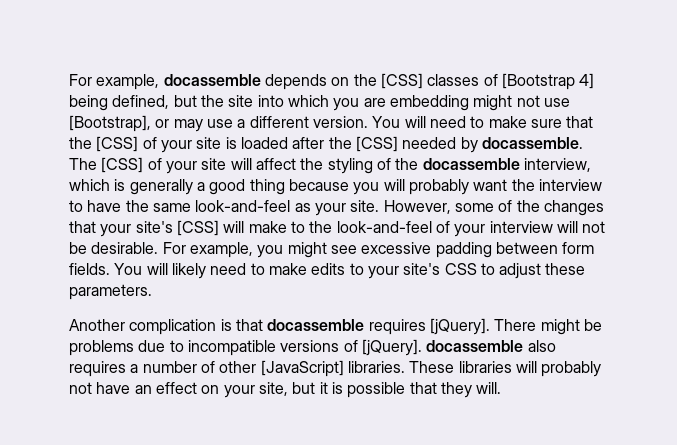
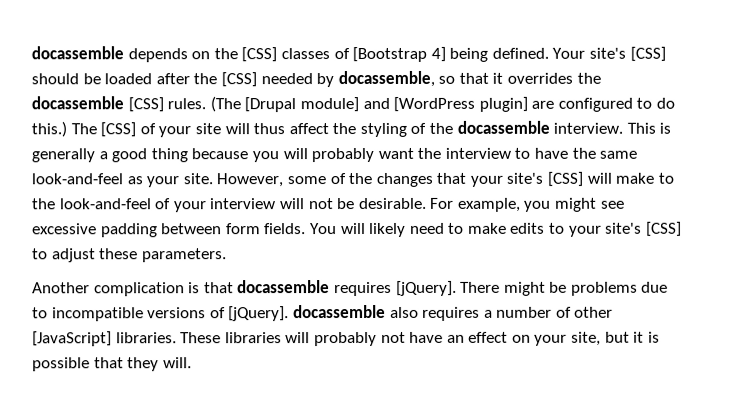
[69,74,160,90] For example, -> (31, 53) none
[112,95,570,111] [69,115,594,132] [69,136,237,153] defined, but the site into which you are embedding might not use [Bootstrap], or may use a different version. You will need to make sure that the [CSS] of your site is -> [491,46,666,62] [31,73,101,85] defined. Your site's [CSS] should be
[481,137,583,149] docassemble. -> [337,70,601,88] [31,96,676,113] [31,121,67,138] docassemble, so that it overrides the docassemble [CSS] rules. (The [Drupal module] and [WordPress plugin] are configured to do this.)
(252, 164) none -> [253,123,286,135] thus
[523,158,591,172] [69,179,110,191] interview, which -> [553,122,656,134] interview. This
[444,263,477,275] CSS -> [645,221,682,237] [CSS]

